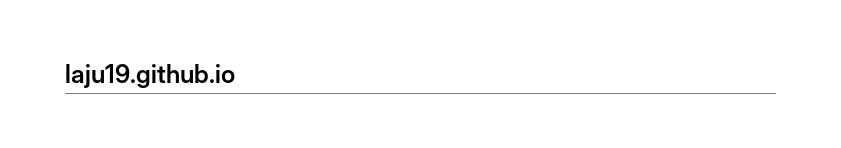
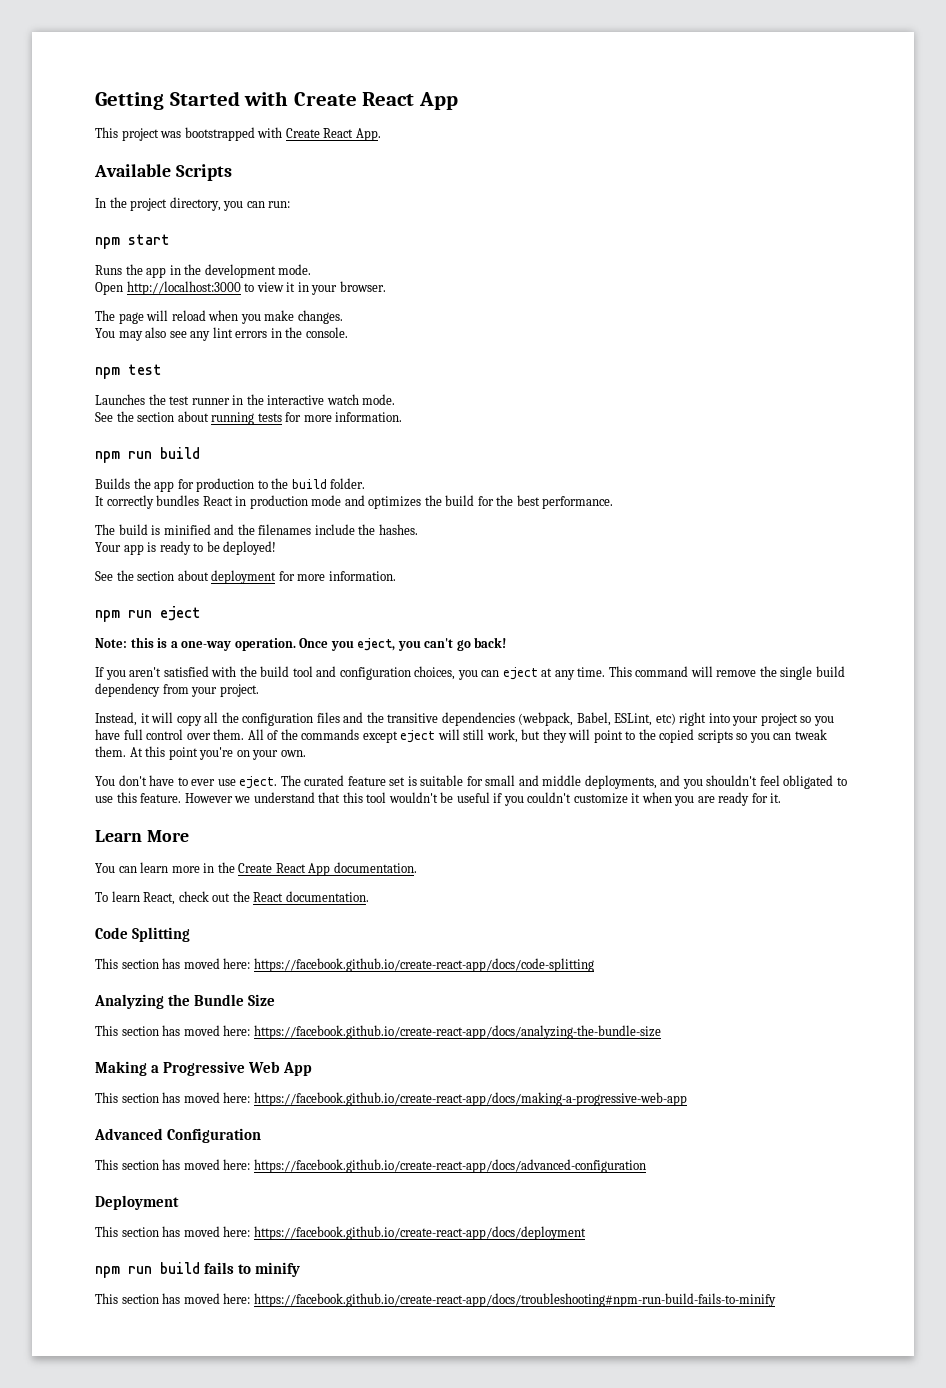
[65,64,235,88] laju19.github.io -> [95,91,458,110] [95,127,381,141] [94,164,232,181] [95,197,291,211] [95,234,170,249] [95,264,312,278] [95,281,386,295] [95,310,343,324] [95,327,348,341] [95,364,162,379] [95,394,396,405] [95,411,403,425] [95,447,200,463] [95,478,366,492] [95,495,614,509] [95,524,418,535] [95,541,277,555] [95,570,396,584] [95,606,201,622] [95,637,507,651] [95,666,845,680] [95,683,259,697] [95,712,834,726] [95,729,827,743] [95,746,306,760] [95,775,847,789] [95,792,782,806] [95,830,189,842] [95,862,417,876] [95,891,369,905] [95,927,191,942] [95,958,594,972] [94,994,276,1009] [95,1025,661,1039] [95,1061,313,1076] [95,1092,687,1106] [94,1128,262,1143] [95,1159,646,1173] [95,1195,179,1210] [95,1226,586,1240] [95,1262,301,1278] [95,1293,776,1307] Getting Started with Create React App // This project was bootstrapped with Create React App. // Available Scripts // In the project directory, you can run: // npm start // Runs the app in the development mode. // Open http://localhost:3000 to view it in your browser. // The page will reload when you make changes. // You may also see any lint errors in the console. // npm test // Launches the test runner in the interactive watch mode. // See the section about running tests for more information. // npm run build // Builds the app for production to the build folder. // It correctly bundles React in production mode and optimizes the build for the best performance. // The build is minified and the filenames include the hashes. // Your app is ready to be deployed! // See the section about deployment for more information. // npm run eject // Note: this is a one-way operation. Once you eject, you can't go back! // If you aren't satisfied with the build tool and configuration choices, you can eject at any time. This command will remove the single build dependency from your project. // Instead, it will copy all the configuration files and the transitive dependencies (webpack, Babel, ESLint, etc) right into your project so you have full control over them. All of the commands except eject will still work, but they will point to the copied scripts so you can tweak them. At this point you're on your own. // You don't have to ever use eject. The curated feature set is suitable for small and middle deployments, and you shouldn't feel obligated to use this feature. However we understand that this tool wouldn't be useful if you couldn't customize it when you are ready for it. // Learn More // You can learn more in the Create React App documentation. // To learn React, check out the React documentation. // Code Splitting // This section has moved here: https://facebook.github.io/create-react-app/docs/code-splitting // Analyzing the Bundle Size // This section has moved here: https://facebook.github.io/create-react-app/docs/analyzing-the-bundle-size // Making a Progressive Web App // This section has moved here: https://facebook.github.io/create-react-app/docs/making-a-progressive-web-app // Advanced Configuration // This section has moved here: https://facebook.github.io/create-react-app/docs/advanced-configuration // Deployment // This section has moved here: https://facebook.github.io/create-react-app/docs/deployment // npm run build fails to minify // This section has moved here: https://facebook.github.io/create-react-app/docs/troubleshooting#npm-run-build-fails-to-minify

